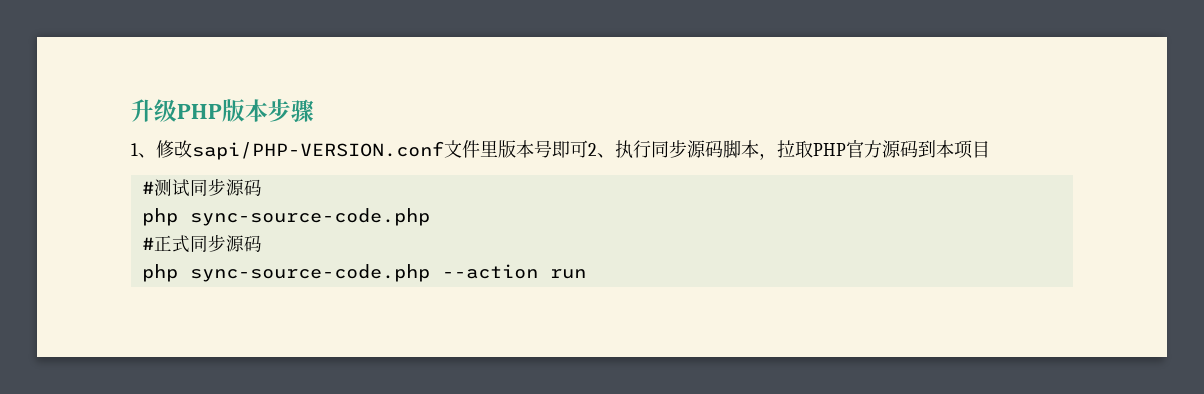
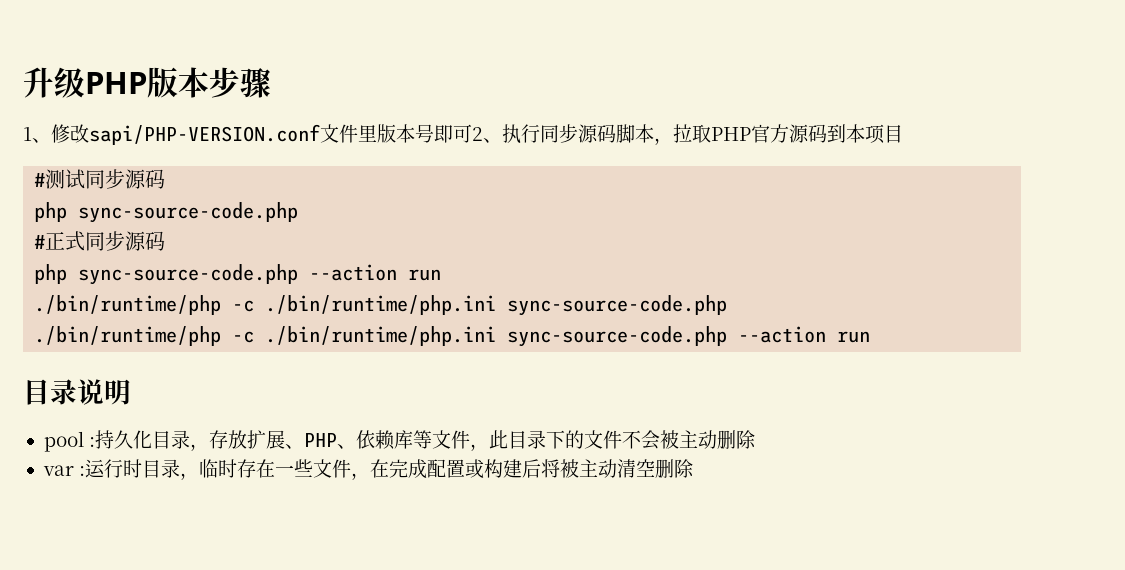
(586, 274) none -> [34,295,728,316] [34,326,871,347] [23,379,131,405] [43,430,757,452] [42,459,695,480] // ./bin/runtime/php -c ./bin/runtime/php.ini sync-source-code.php // ./bin/runtime/php -c ./bin/runtime/php.ini sync-source-code.php --action run // 目录说明 // pool :持久化目录，存放扩展、PHP、依赖库等文件，此目录下的文件不会被主动删除 // var :运行时目录，临时存在一些文件，在完成配置或构建后将被主动清空删除

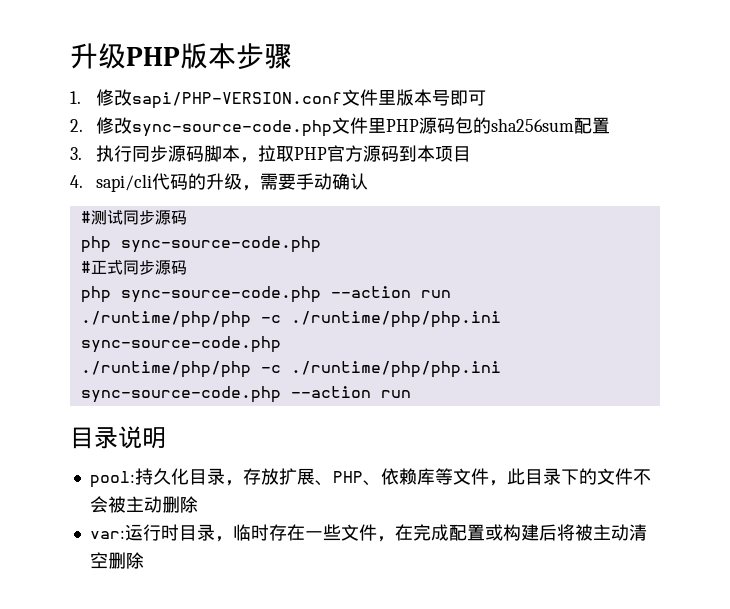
[23,127,51,143] 1、 -> [70,91,81,104] 1.
[472,127,502,143] 2、 -> [70,117,611,137] [70,147,82,160] // 2.修改sync-source-code.php文件里PHP源码包的sha256sum配置 // 3.
(903, 134) none -> [70,173,369,192] // 4. sapi/cli代码的升级，需要手动确认
[34,295,728,316] [34,326,497,346] ./bin/runtime/php -c ./bin/runtime/php.ini sync-source-code.php // ./bin/runtime/php -c ./bin/runtime/php.ini -> [80,311,501,328] [80,336,281,353] [80,361,501,378] ./runtime/php/php -c ./runtime/php/php.ini sync-source-code.php // ./runtime/php/php -c ./runtime/php/php.ini
[43,431,96,452] pool : -> [89,471,135,488] pool:
[42,465,86,476] var : -> [89,530,125,539] var:

